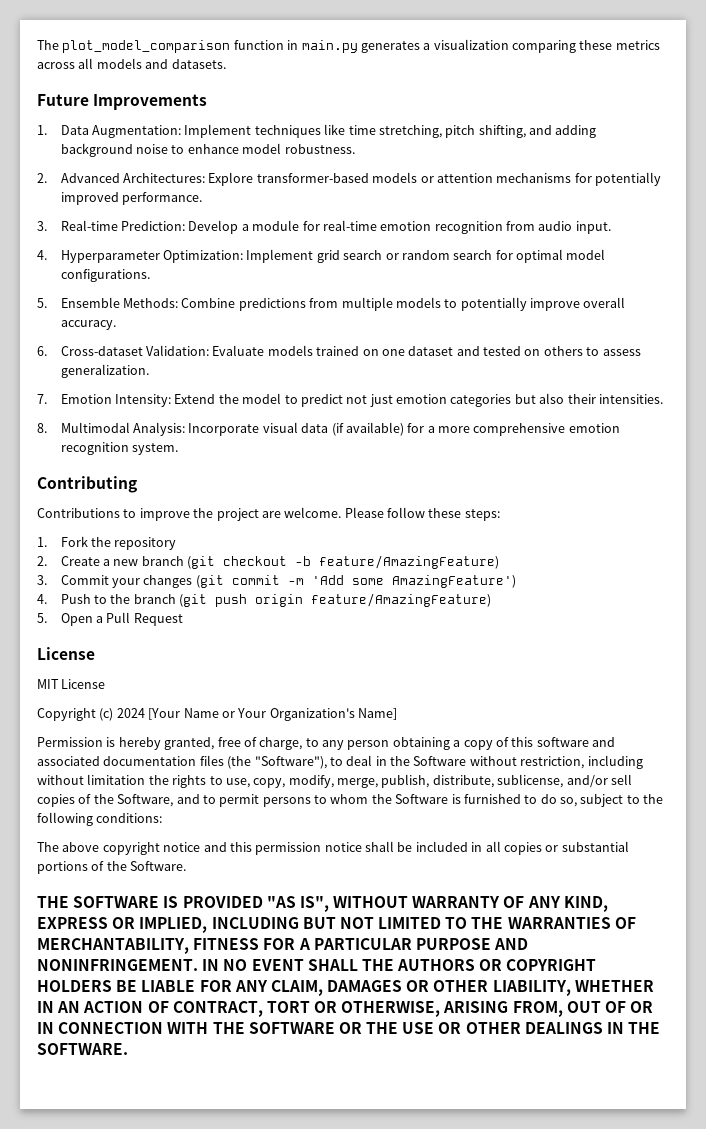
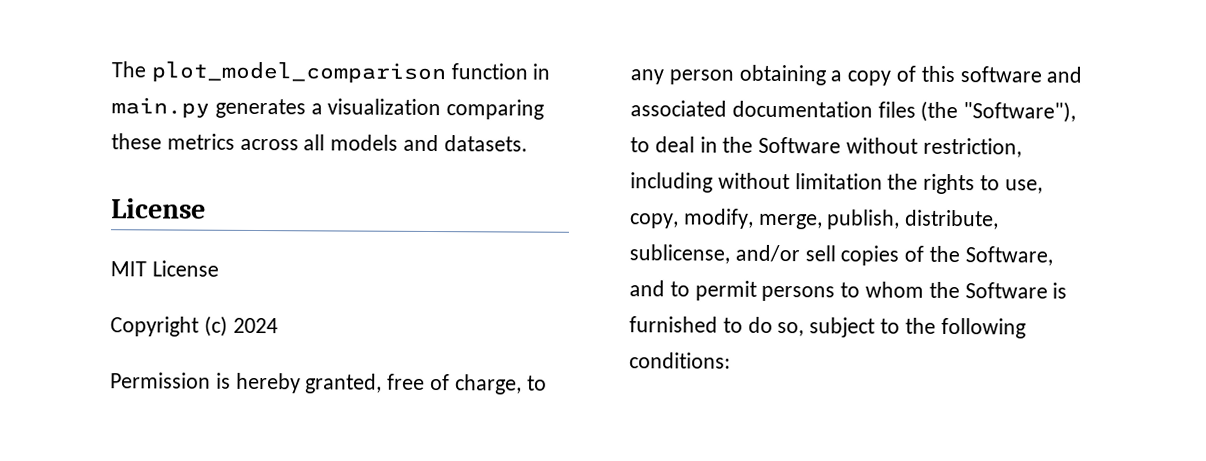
[37,94,208,110] [37,124,597,138] [60,143,355,157] [37,172,662,186] [60,192,203,205] [37,220,611,234] [37,249,606,263] [60,269,150,282] [37,297,626,311] [60,320,116,330] [37,345,641,356] [60,364,149,378] [37,393,663,407] [37,422,620,436] [60,442,179,455] [37,476,137,493] [37,507,500,521] [37,536,177,550] [37,555,500,569] [37,575,516,588] [37,593,492,607] [37,612,183,626] // Future Improvements // 1. Data Augmentation: Implement techniques like time stretching, pitch shifting, and adding background noise to enhance model robustness. // 2. Advanced Architectures: Explore transformer-based models or attention mechanisms for potentially improved performance. // 3. Real-time Prediction: Develop a module for real-time emotion recognition from audio input. // 4. Hyperparameter Optimization: Implement grid search or random search for optimal model configurations. // 5. Ensemble Methods: Combine predictions from multiple models to potentially improve overall accuracy. // 6. Cross-dataset Validation: Evaluate models trained on one dataset and tested on others to assess generalization. // 7. Emotion Intensity: Extend the model to predict not just emotion categories but also their intensities. // 8. Multimodal Analysis: Incorporate visual data (if available) for a more comprehensive emotion recognition system. // Contributing // Contributions to improve the project are welcome. Please follow these steps: // 1. Fork the repository // 2. Create a new branch (git checkout -b feature/AmazingFeature) // 3. Commit your changes (git commit -m 'Add some AmazingFeature') // 4. Push to the branch (git push origin feature/AmazingFeature) // 5. Open a Pull Request -> (528, 143) none
[148,708,397,721] [Your Name or Your Organization's Name] -> (278, 325) none
[37,841,629,855] [37,861,187,874] [37,896,608,912] [37,917,636,933] [37,938,529,954] [37,959,597,971] [37,980,654,996] [37,1001,654,1017] [37,1022,661,1034] [37,1043,128,1055] // The above copyright notice and this permission notice shall be included in all copies or substantial portions of the Software. // THE SOFTWARE IS PROVIDED "AS IS", WITHOUT WARRANTY OF ANY KIND, EXPRESS OR IMPLIED, INCLUDING BUT NOT LIMITED TO THE WARRANTIES OF MERCHANTABILITY, FITNESS FOR A PARTICULAR PURPOSE AND NONINFRINGEMENT. IN NO EVENT SHALL THE AUTHORS OR COPYRIGHT HOLDERS BE LIABLE FOR ANY CLAIM, DAMAGES OR OTHER LIABILITY, WHETHER IN AN ACTION OF CONTRACT, TORT OR OTHERWISE, ARISING FROM, OUT OF OR IN CONNECTION WITH THE SOFTWARE OR THE USE OR OTHER DEALINGS IN THE SOFTWARE. -> (731, 360) none

